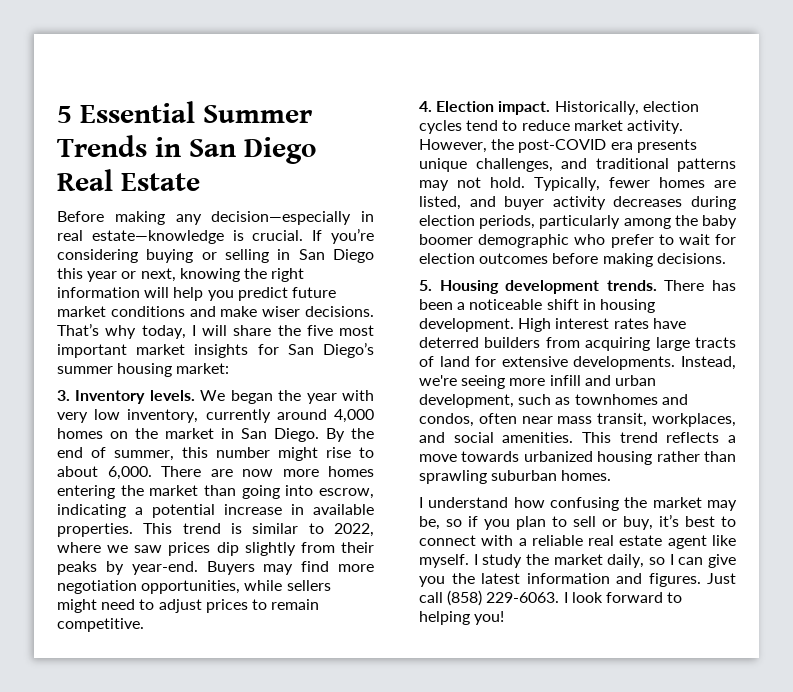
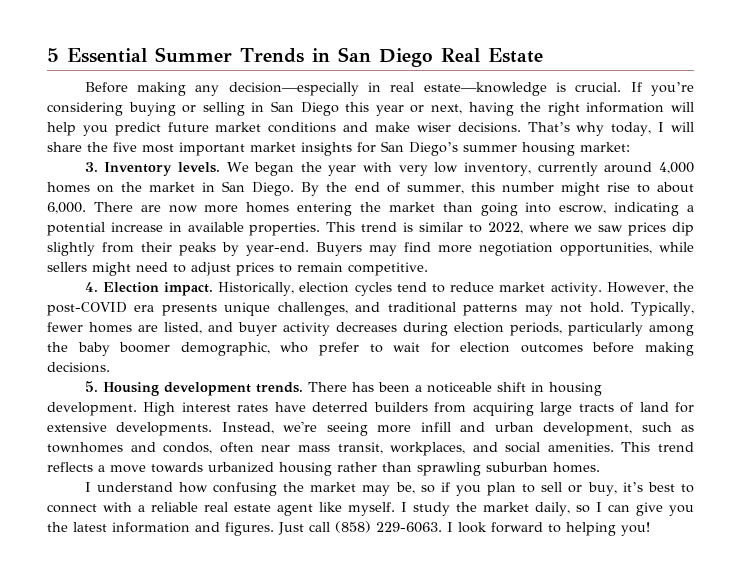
[179,268,240,282] knowing -> [468,102,514,116] having
[478,234,570,248] demographic -> [180,342,270,356] demographic,

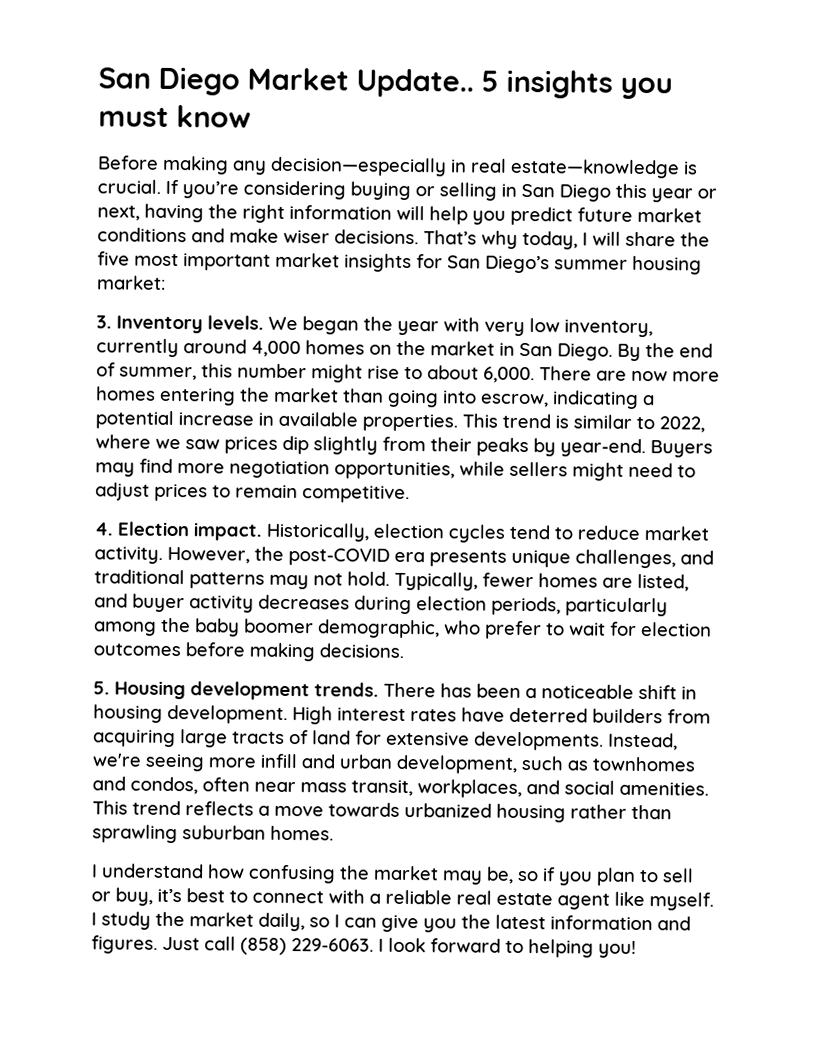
[47,47,543,67] 5 Essential Summer Trends in San Diego Real Estate -> [98,66,673,100] [98,105,251,128] San Diego Market Update.. 5 insights you must know

